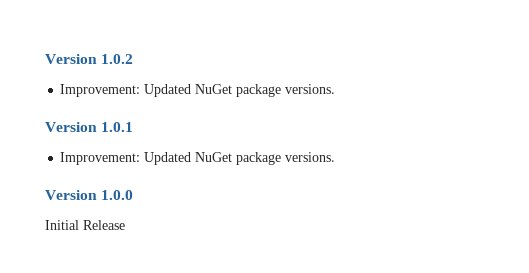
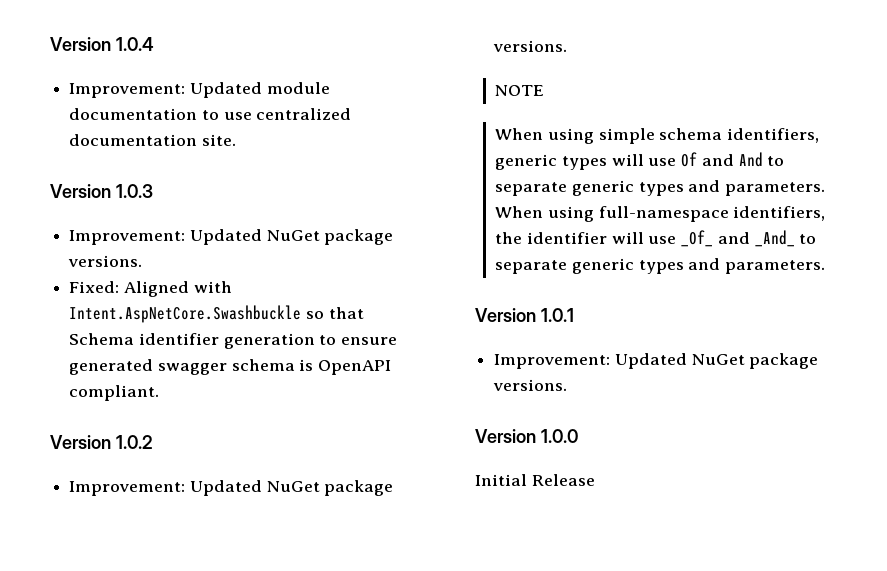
[45,54,97,64] Version -> [50,37,154,51] [69,82,330,98] [69,108,352,120] [69,134,236,146] [50,184,153,198] [69,229,394,245] [68,255,143,267] [69,281,232,297] [69,305,364,323] [69,333,398,349] [69,359,392,375] [69,385,160,401] [50,435,111,449] Version 1.0.4 // Improvement: Updated module documentation to use centralized documentation site. // Version 1.0.3 // Improvement: Updated NuGet package versions. // Fixed: Aligned with Intent.AspNetCore.Swashbuckle so that Schema identifier generation to ensure generated swagger schema is OpenAPI compliant. // Version
(336, 89) none -> [495,85,545,96] [495,128,820,144] [495,152,785,170] [495,180,826,196] [495,206,826,222] [495,230,817,247] [495,258,826,274] // NOTE // When using simple schema identifiers, generic types will use Of and And to separate generic types and parameters. When using full-namespace identifiers, the identifier will use _Of_ and _And_ to separate generic types and parameters.

